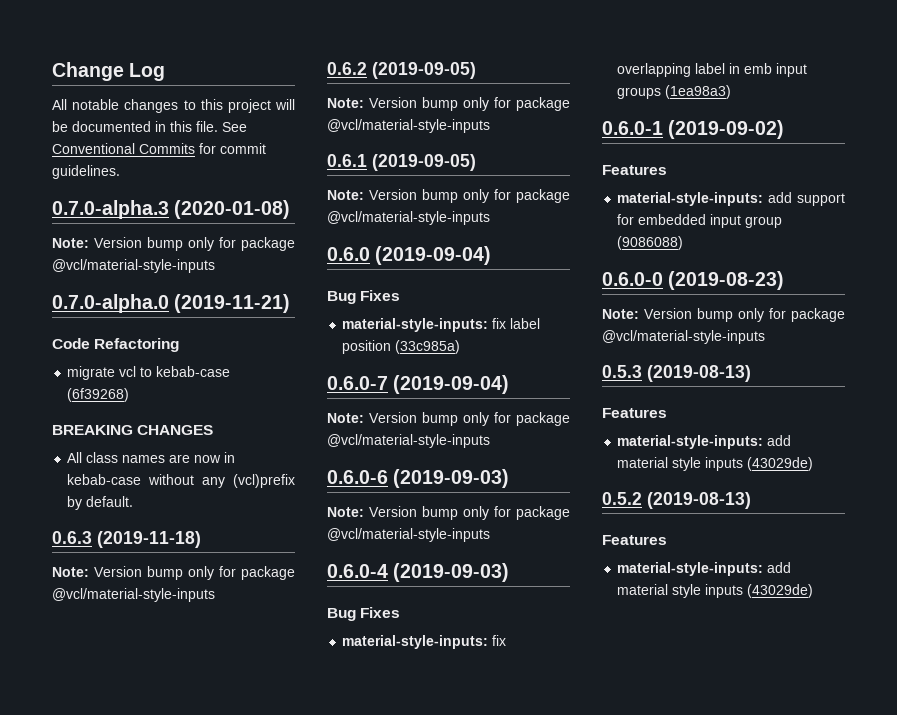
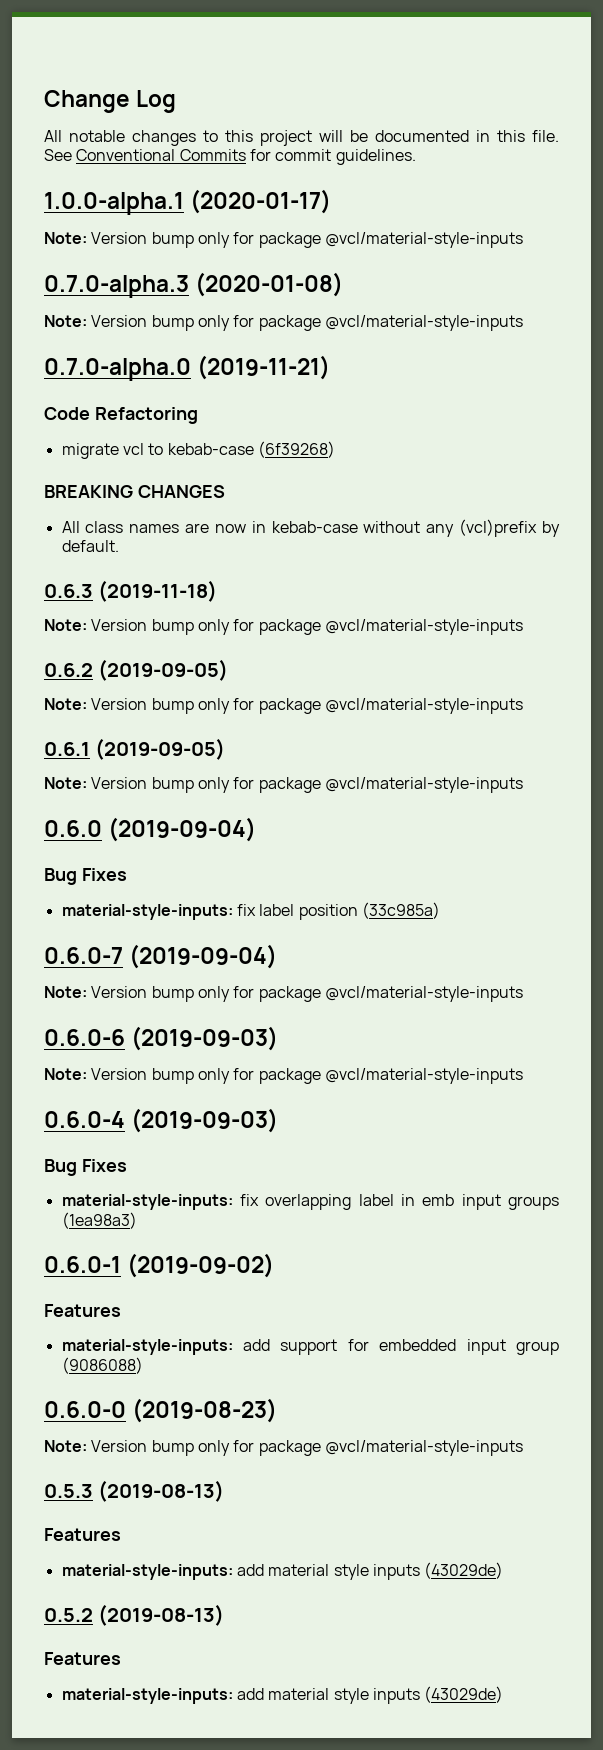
(120, 172) none -> [44,189,332,215] [44,232,523,248] // 1.0.0-alpha.1 (2020-01-17) // Note: Version bump only for package @vcl/material-style-inputs

